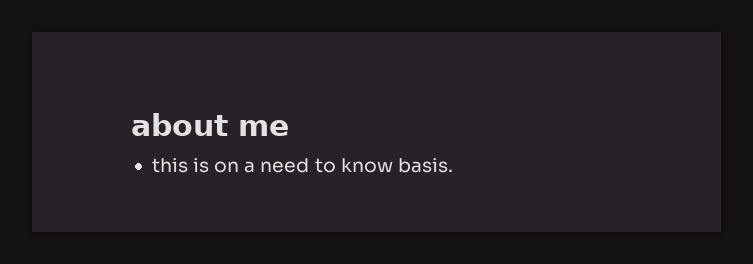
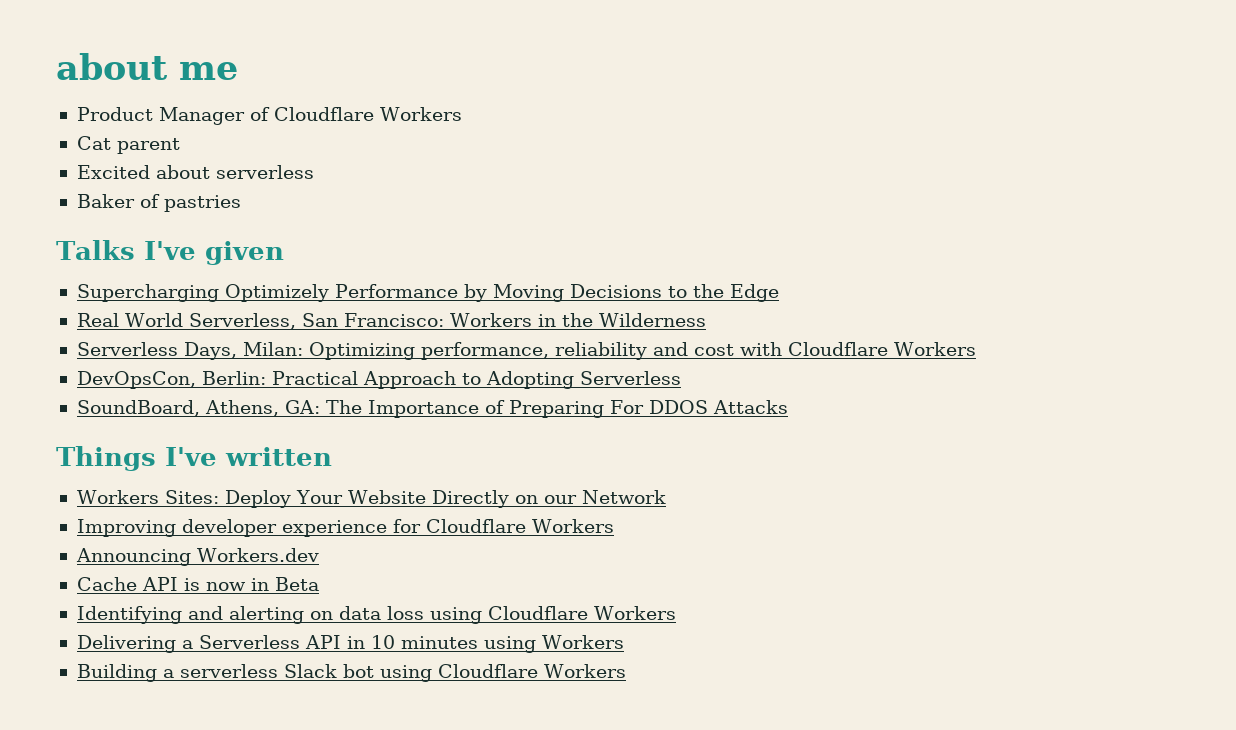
[151,157,453,173] this is on a need to know basis. -> [76,107,462,125] [76,136,180,154] [76,165,314,179] [76,194,241,212] [56,240,284,265] [76,284,779,302] [76,313,706,330] [76,342,976,360] [76,371,681,389] [76,400,788,418] [56,446,332,471] [76,490,666,508] [76,519,614,537] [75,548,319,566] [76,577,319,591] [76,606,676,624] [76,635,624,653] [76,664,626,682] Product Manager of Cloudflare Workers // Cat parent // Excited about serverless // Baker of pastries // Talks I've given // Supercharging Optimizely Performance by Moving Decisions to the Edge // Real World Serverless, San Francisco: Workers in the Wilderness // Serverless Days, Milan: Optimizing performance, reliability and cost with Cloudflare Workers // DevOpsCon, Berlin: Practical Approach to Adopting Serverless // SoundBoard, Athens, GA: The Importance of Preparing For DDOS Attacks // Things I've written // Workers Sites: Deploy Your Website Directly on our Network // Improving developer experience for Cloudflare Workers // Announcing Workers.dev // Cache API is now in Beta // Identifying and alerting on data loss using Cloudflare Workers // Delivering a Serverless API in 10 minutes using Workers // Building a serverless Slack bot using Cloudflare Workers

